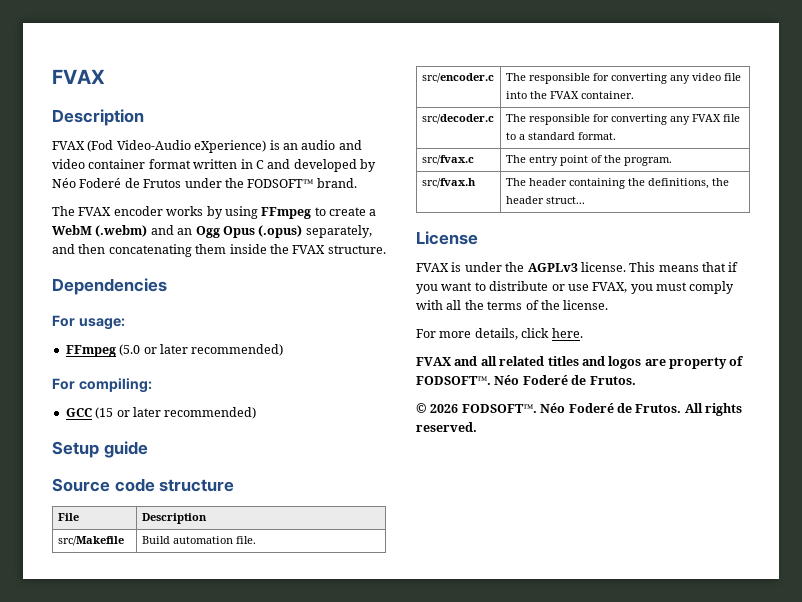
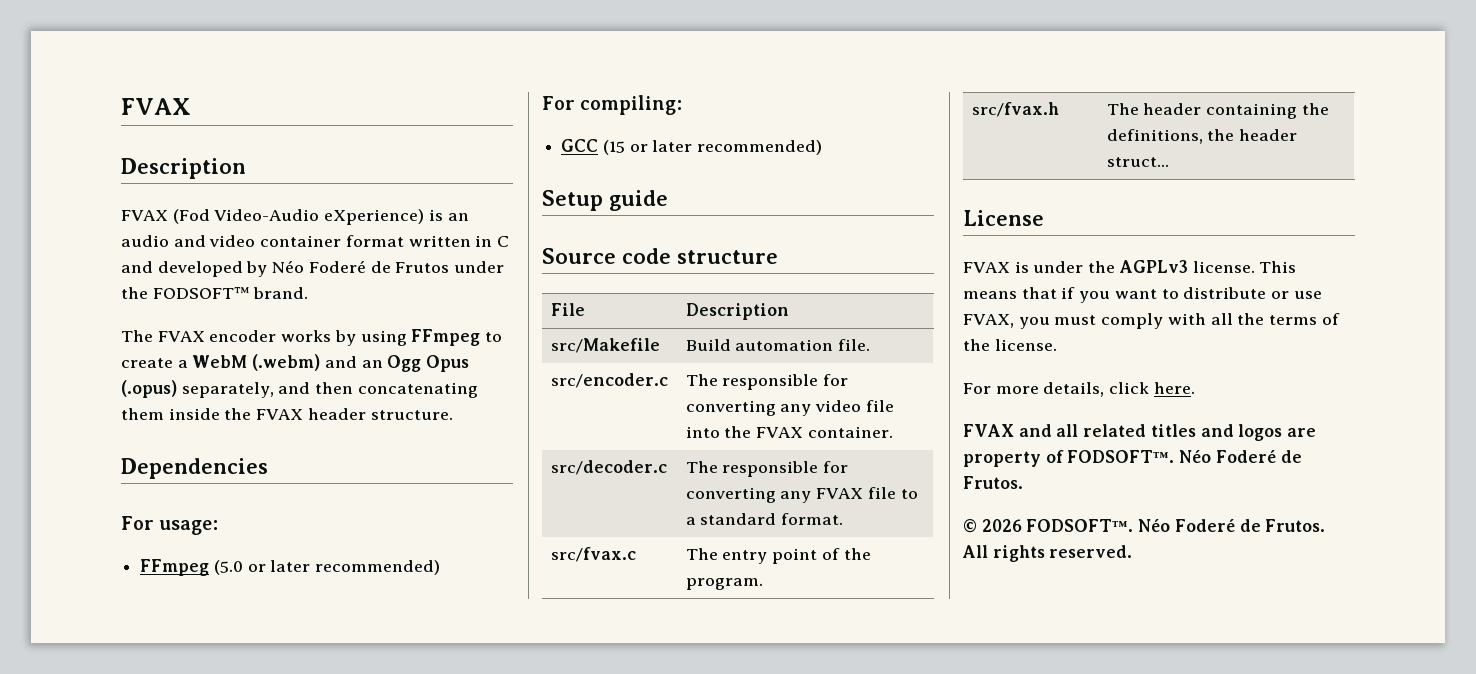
(326, 249) none -> [307,408,366,420] header

